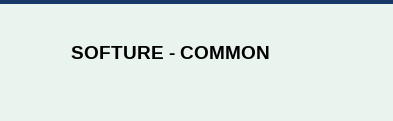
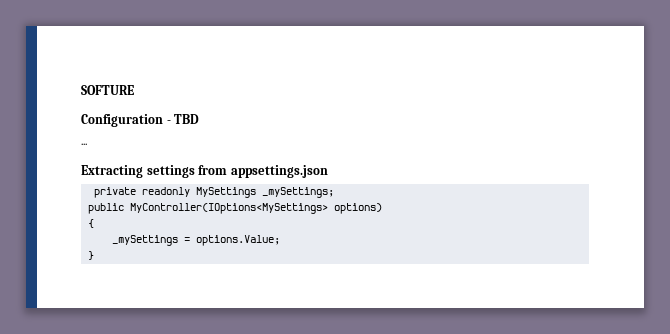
[169,46,271,59] - COMMON -> [81,114,200,127] [81,143,87,145] [81,165,328,178] [94,187,335,198] [88,203,383,214] [88,219,95,228] [112,235,281,246] [88,251,95,260] // Configuration - TBD // ... // Extracting settings from appsettings.json // private readonly MySettings _mySettings; // public MyController(IOptions<MySettings> options) // { // _mySettings = options.Value; // }

